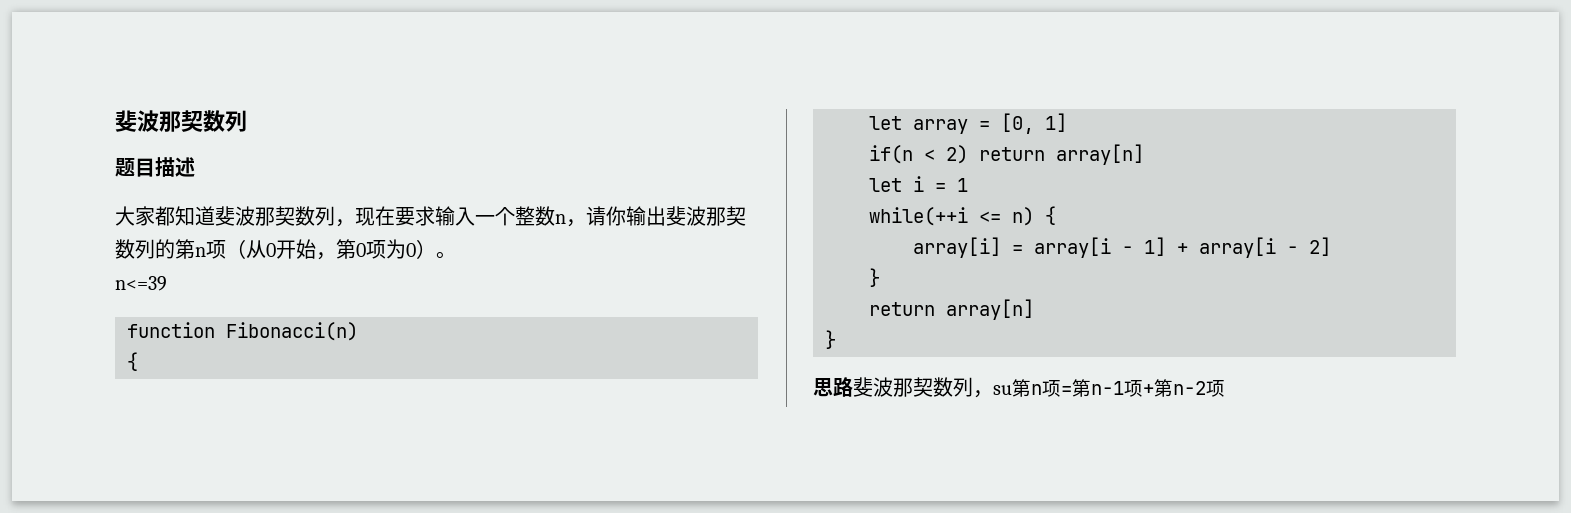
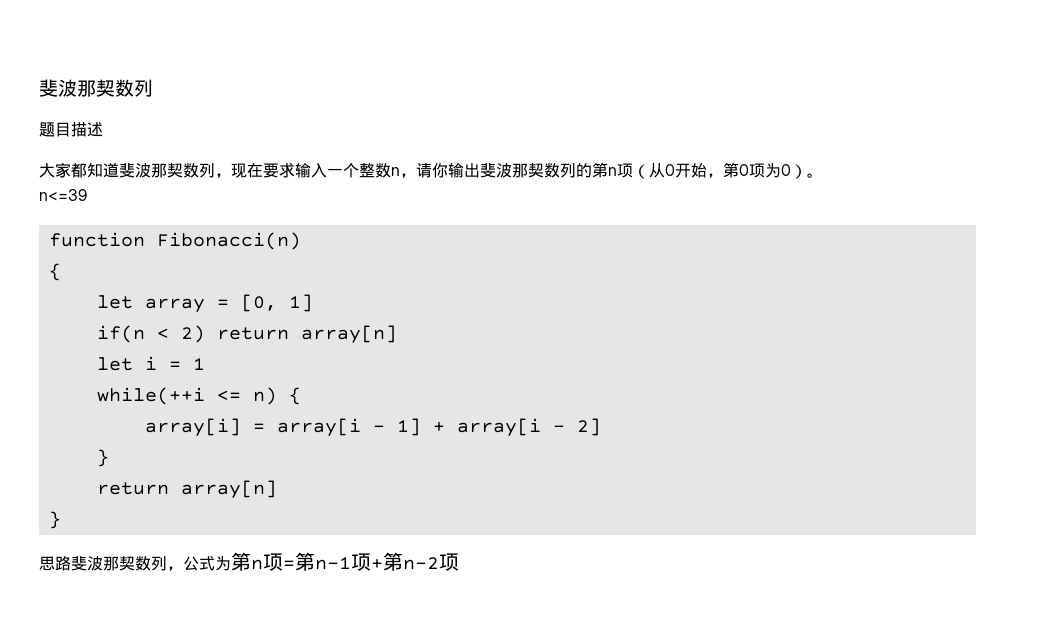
[993,385,1012,395] su -> [183,556,231,571] 公式为

